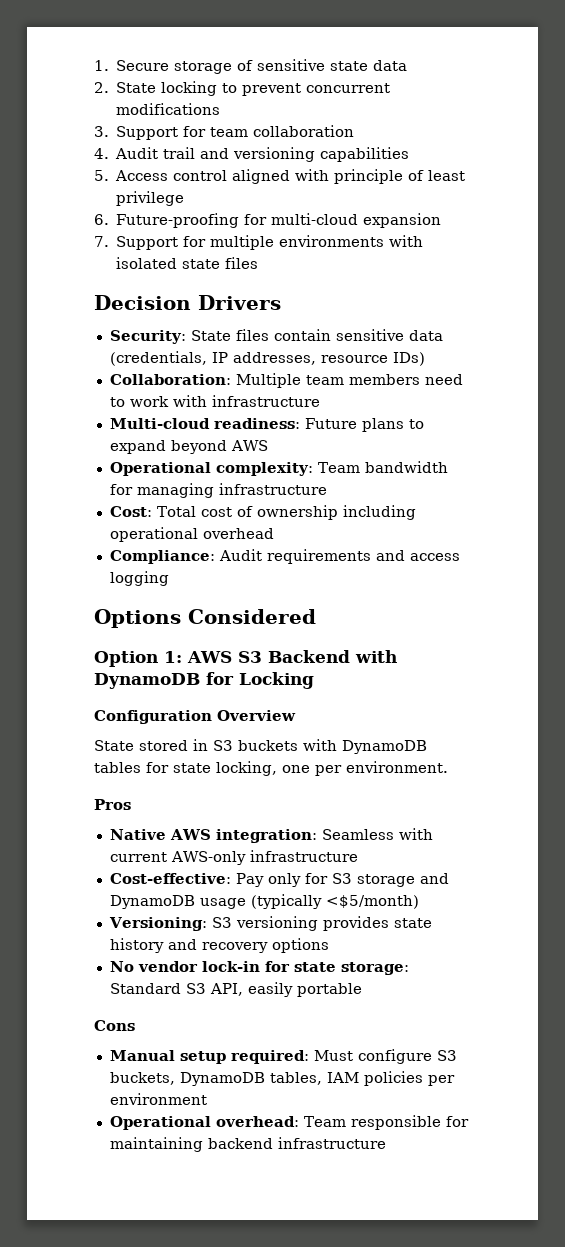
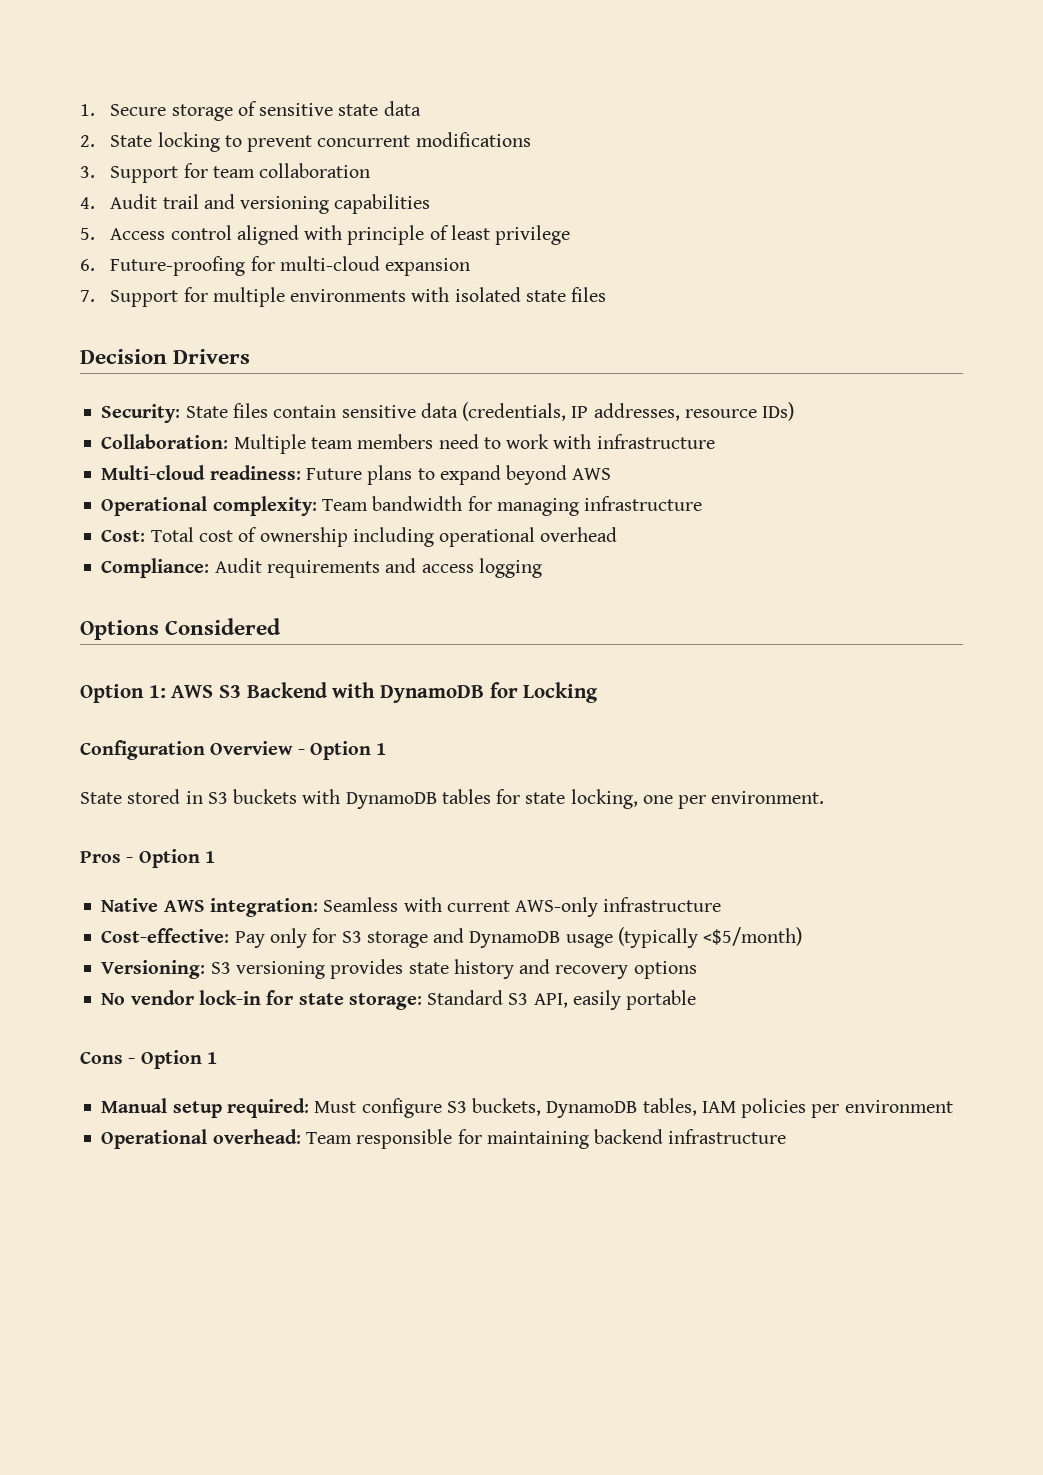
(296, 715) none -> [297,741,387,760] - Option 1
(131, 804) none -> [126,849,215,868] - Option 1
(135, 1025) none -> [128,1050,217,1069] - Option 1

